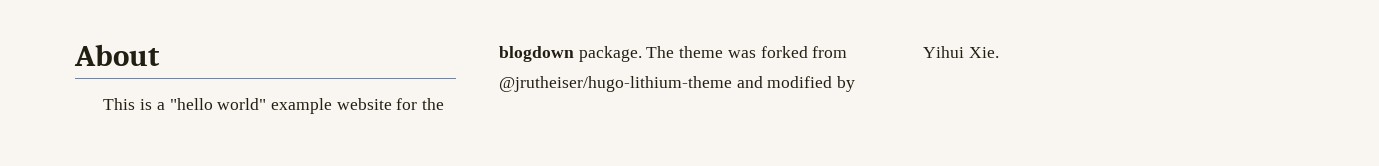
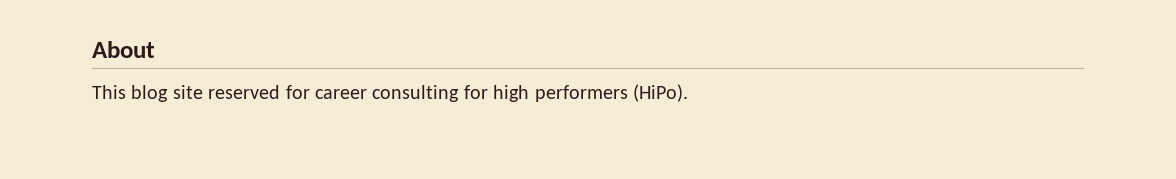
[140,98,445,114] [499,46,848,62] [499,76,856,92] [923,46,999,58] is a "hello world" example website for the blogdown package. The theme was forked from @jrutheiser/hugo-lithium-theme and modified by Yihui Xie. -> [131,84,688,102] blog site reserved for career consulting for high performers (HiPo).

